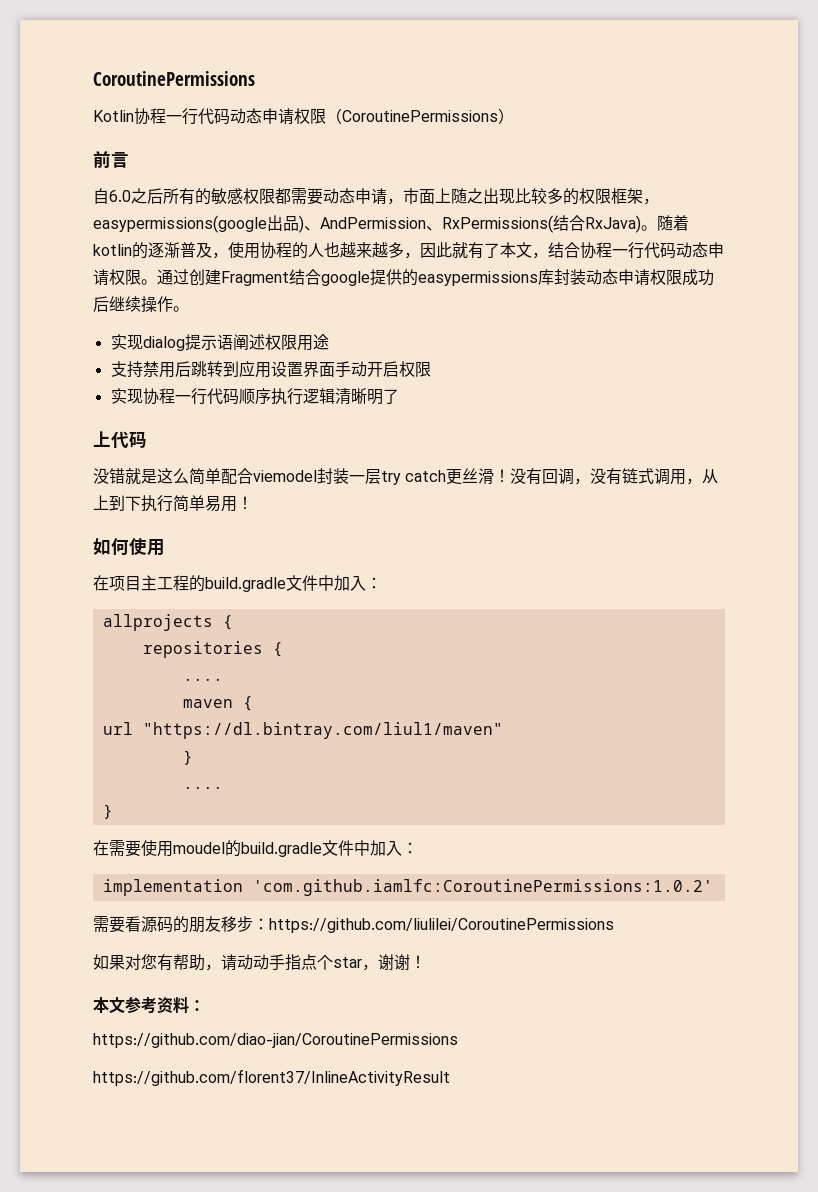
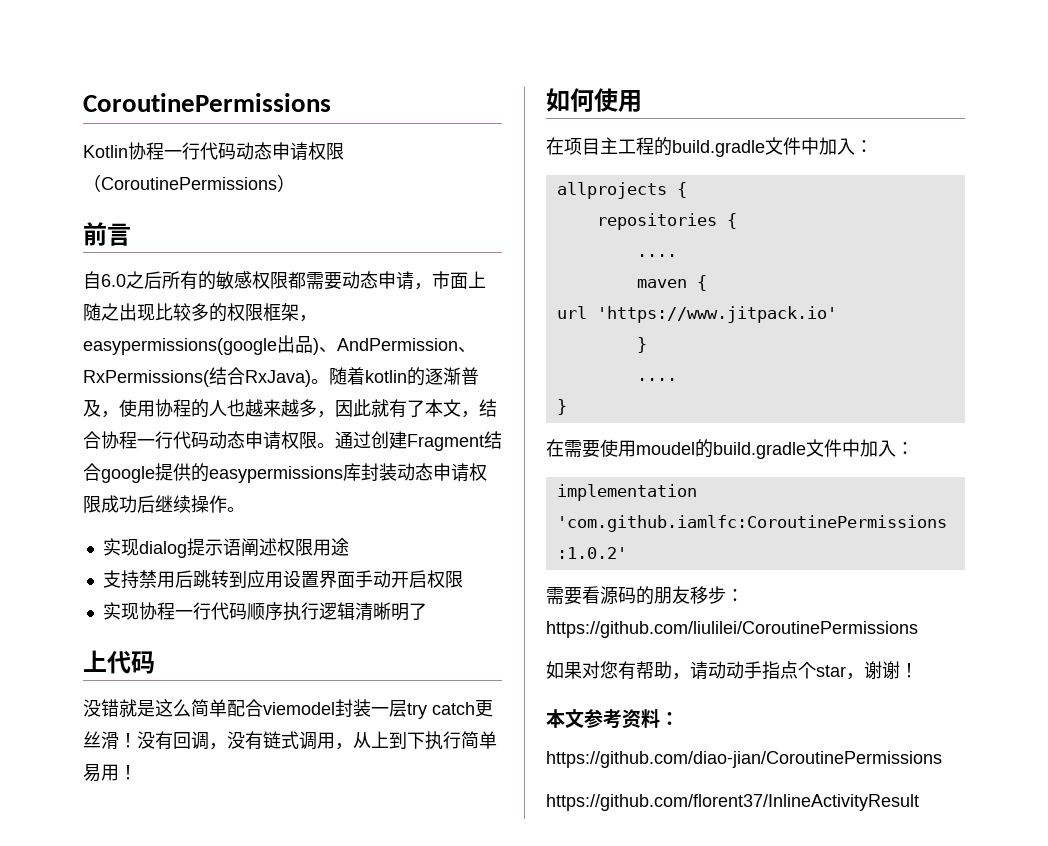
[142,722,503,739] "https://dl.bintray.com/liul1/maven" -> [596,306,837,323] 'https://www.jitpack.io'

